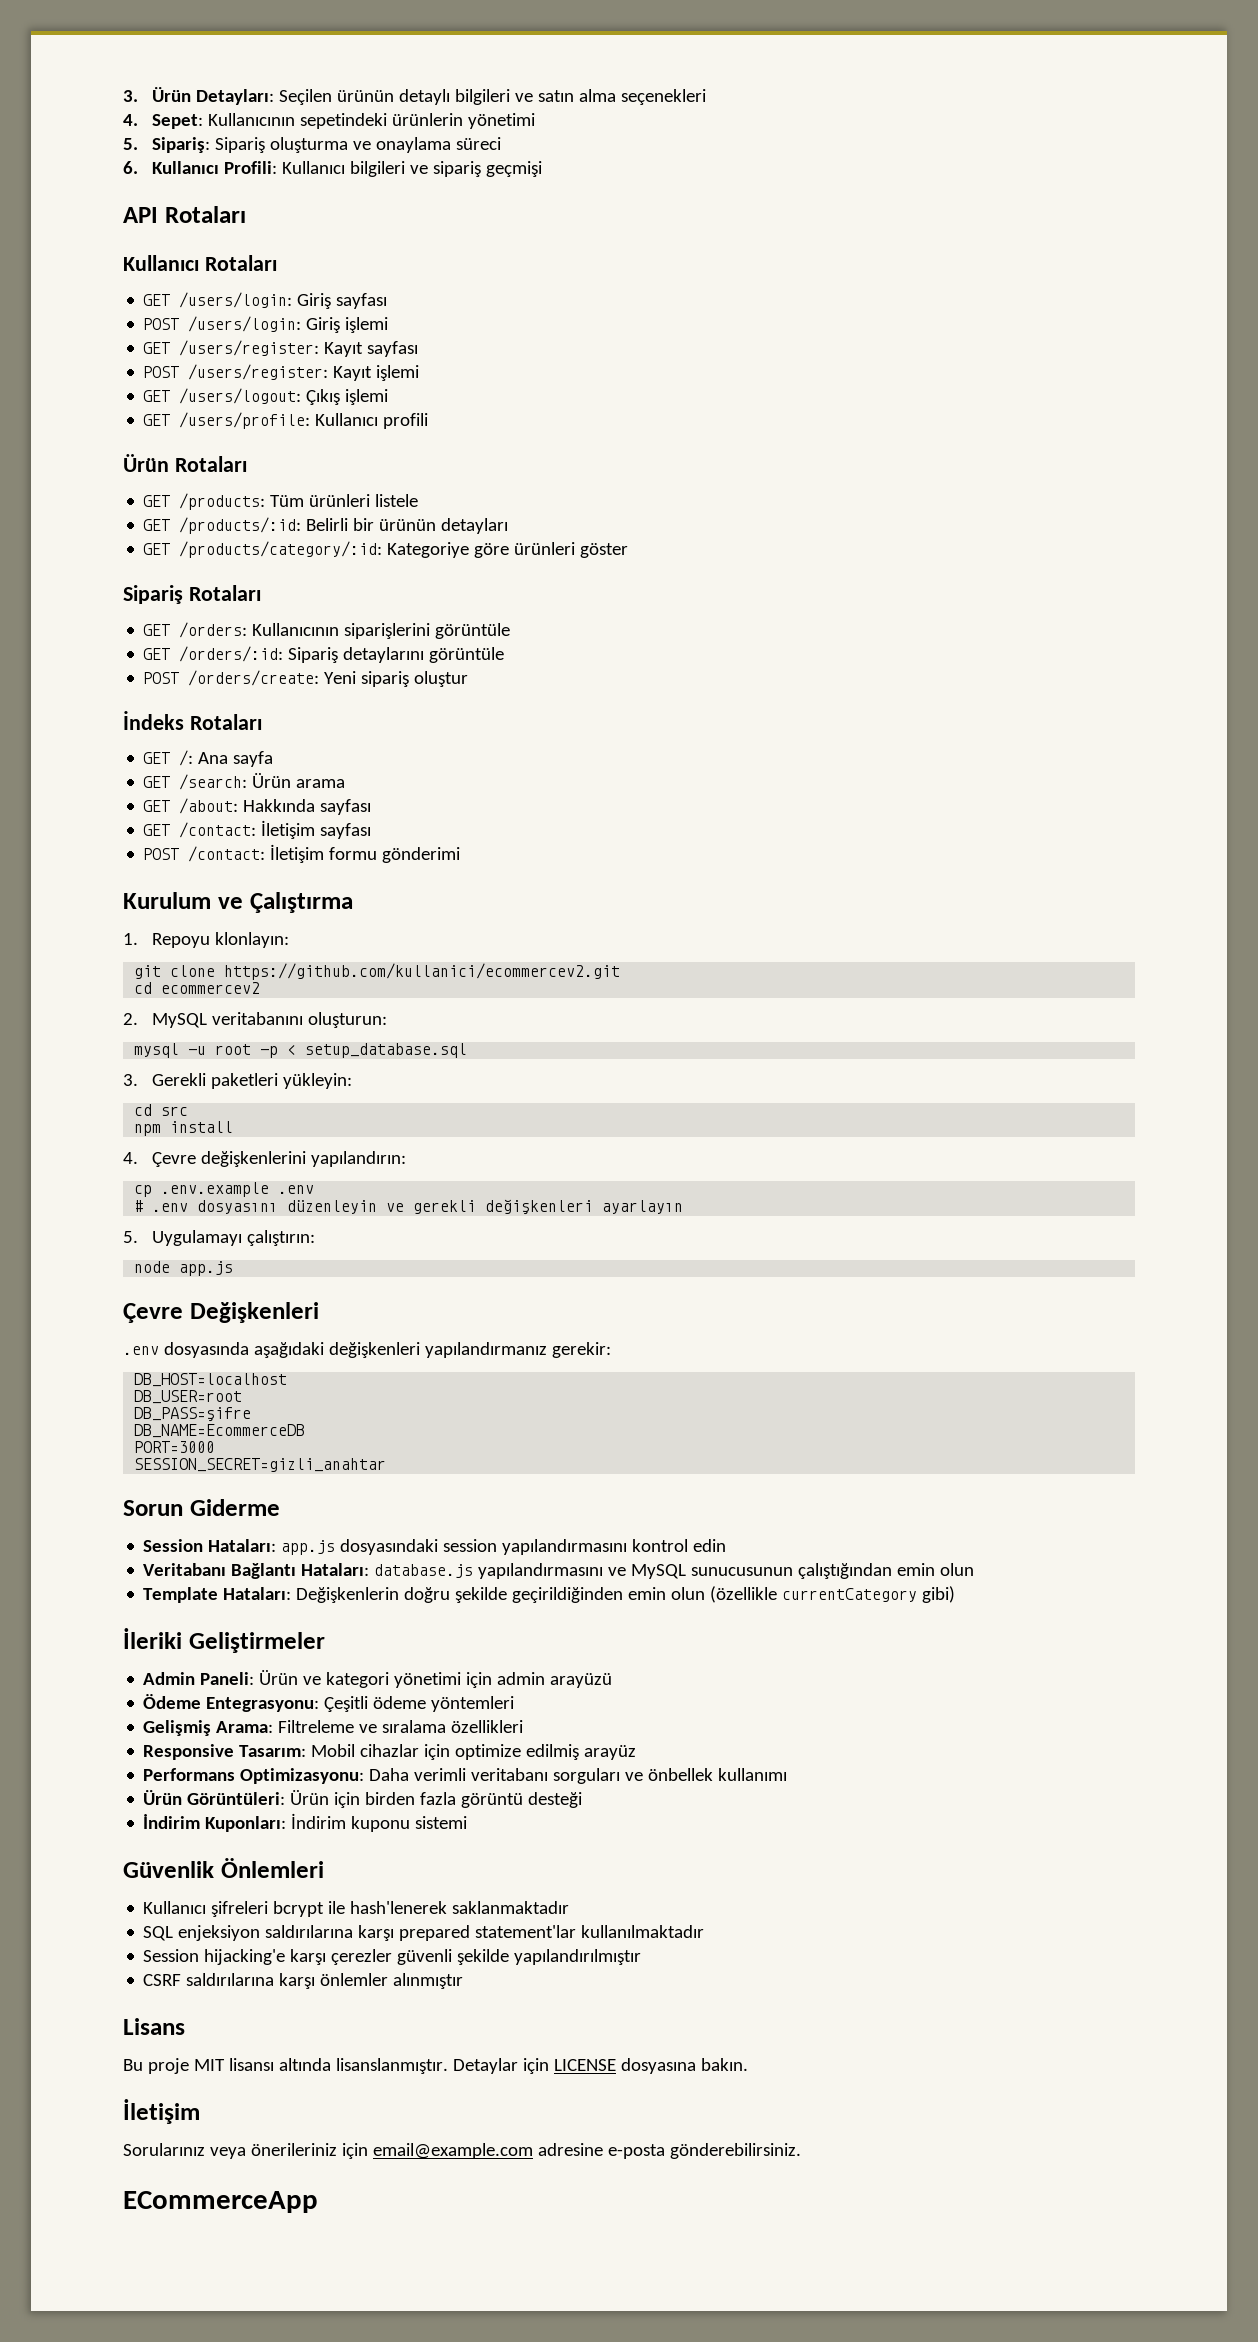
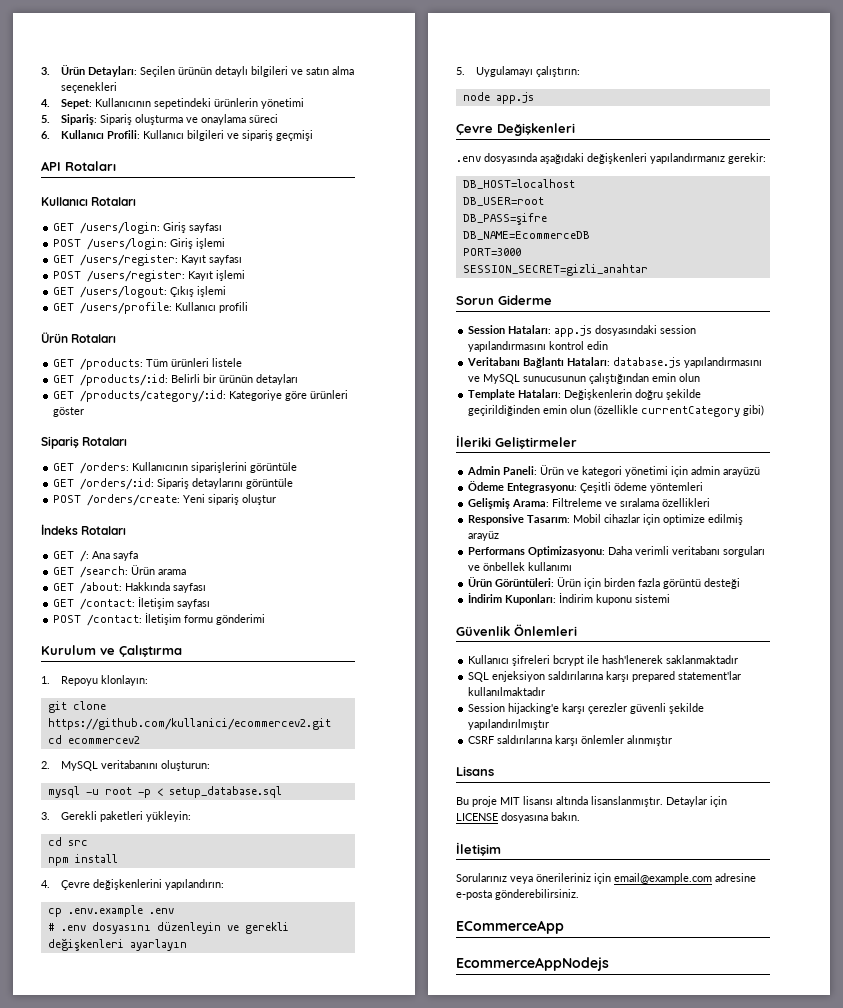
(318, 2202) none -> [456,957,609,971] // EcommerceAppNodejs

